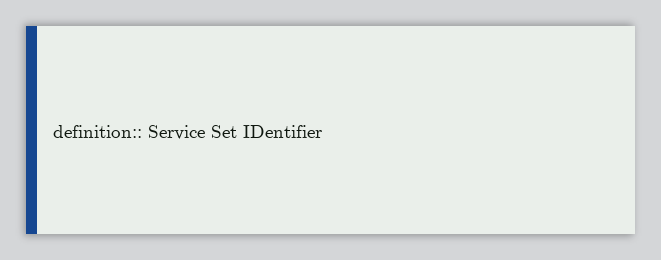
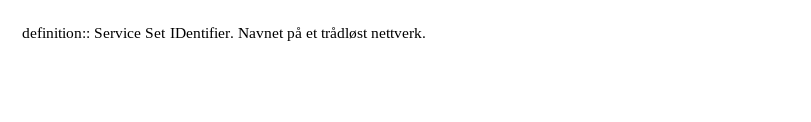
[243,125,322,138] IDentifier -> [169,27,427,41] IDentifier. Navnet på et trådløst nettverk.

